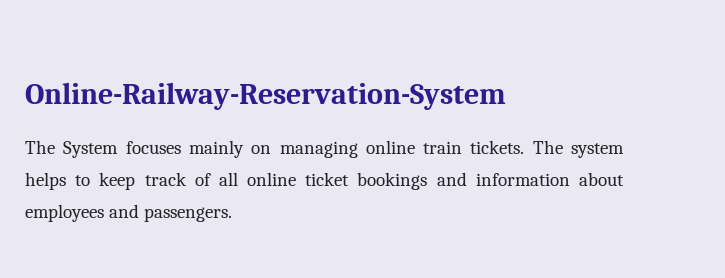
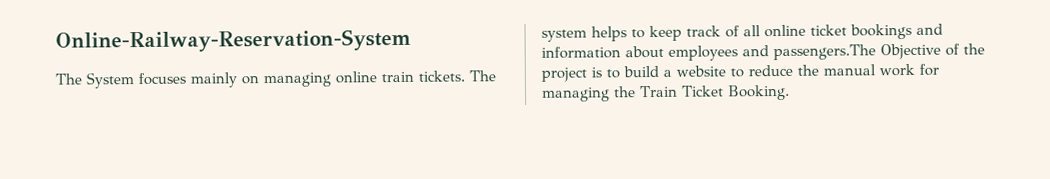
[144,207,233,222] passengers. -> [773,43,985,61] [541,63,939,82] [541,84,790,102] passengers.The Objective of the project is to build a website to reduce the manual work for managing the Train Ticket Booking.

